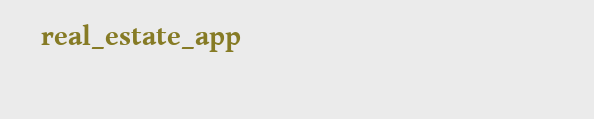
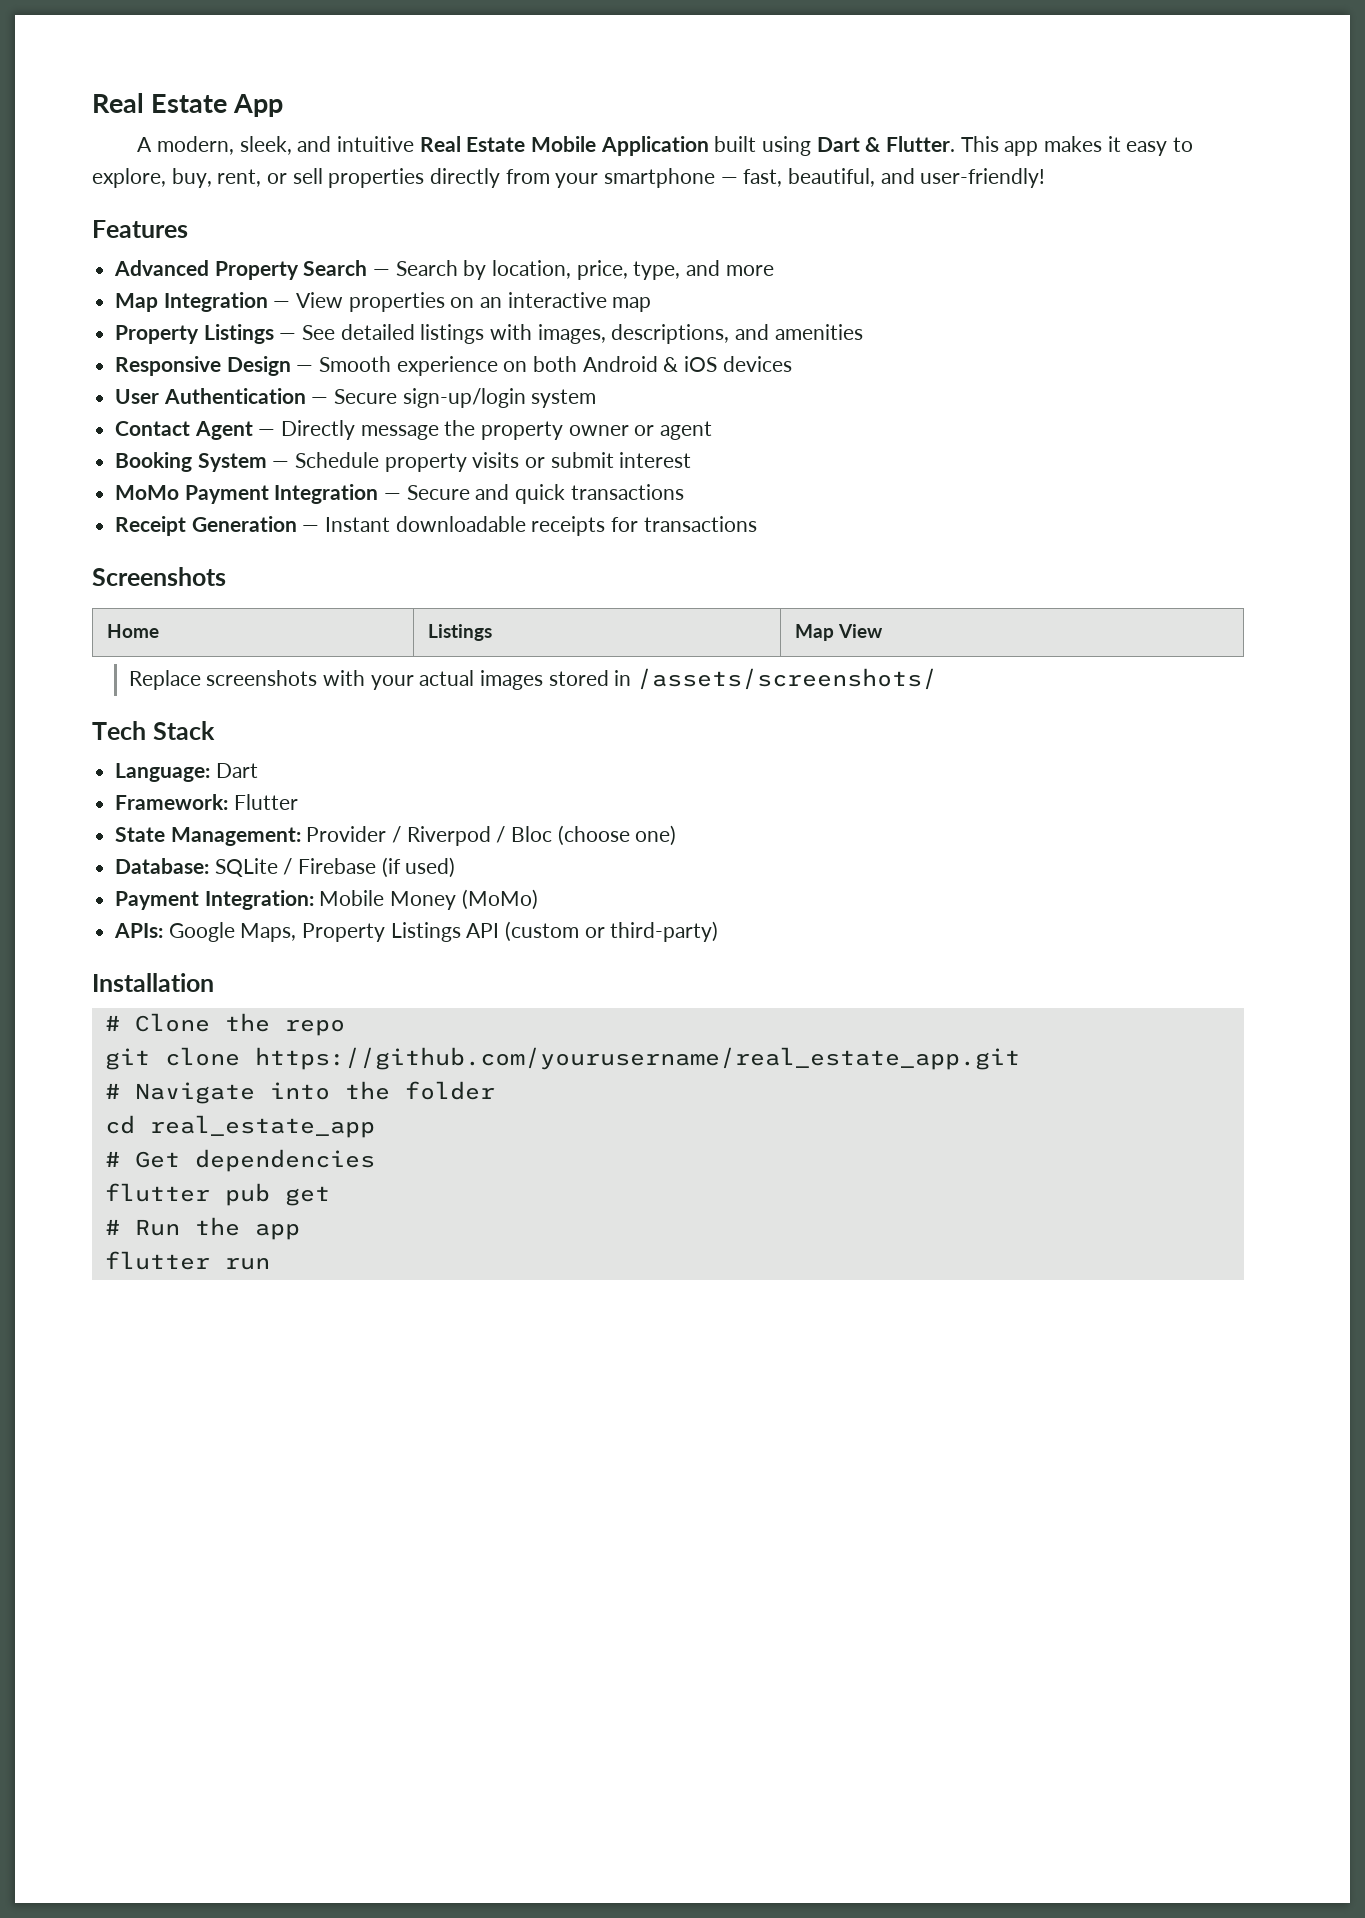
[41,24,241,52] real_estate_app -> [92,93,284,117] [137,136,1193,156] [92,168,1046,188] [92,220,188,238] [114,260,774,280] [115,292,652,312] [115,324,863,344] [115,356,792,376] [115,388,597,408] [115,420,713,440] [115,452,692,472] [115,484,684,504] [115,516,757,536] [92,567,226,586] [107,624,160,638] [428,624,493,641] [795,624,884,641] [128,668,937,690] [92,721,215,740] [115,763,258,782] [115,794,298,810] [115,825,677,846] [115,857,456,878] [115,889,538,910] [114,921,719,942] [92,973,214,992] [104,1013,345,1036] [104,1047,1020,1070] [104,1081,495,1104] [104,1115,375,1138] [104,1149,375,1172] [104,1183,330,1206] [104,1217,300,1240] [104,1251,270,1270] Real Estate App // A modern, sleek, and intuitive Real Estate Mobile Application built using Dart & Flutter. This app makes it easy to explore, buy, rent, or sell properties directly from your smartphone — fast, beautiful, and user-friendly! // Features // Advanced Property Search — Search by location, price, type, and more // Map Integration — View properties on an interactive map // Property Listings — See detailed listings with images, descriptions, and amenities // Responsive Design — Smooth experience on both Android & iOS devices // User Authentication — Secure sign-up/login system // Contact Agent — Directly message the property owner or agent // Booking System — Schedule property visits or submit interest // MoMo Payment Integration — Secure and quick transactions // Receipt Generation — Instant downloadable receipts for transactions // Screenshots // Home | Listings | Map View // Replace screenshots with your actual images stored in /assets/screenshots/ // Tech Stack // Language: Dart // Framework: Flutter // State Management: Provider / Riverpod / Bloc (choose one) // Database: SQLite / Firebase (if used) // Payment Integration: Mobile Money (MoMo) // APIs: Google Maps, Property Listings API (custom or third-party) // Installation // # Clone the repo // git clone https://github.com/yourusername/real_estate_app.git // # Navigate into the folder // cd real_estate_app // # Get dependencies // flutter pub get // # Run the app // flutter run

